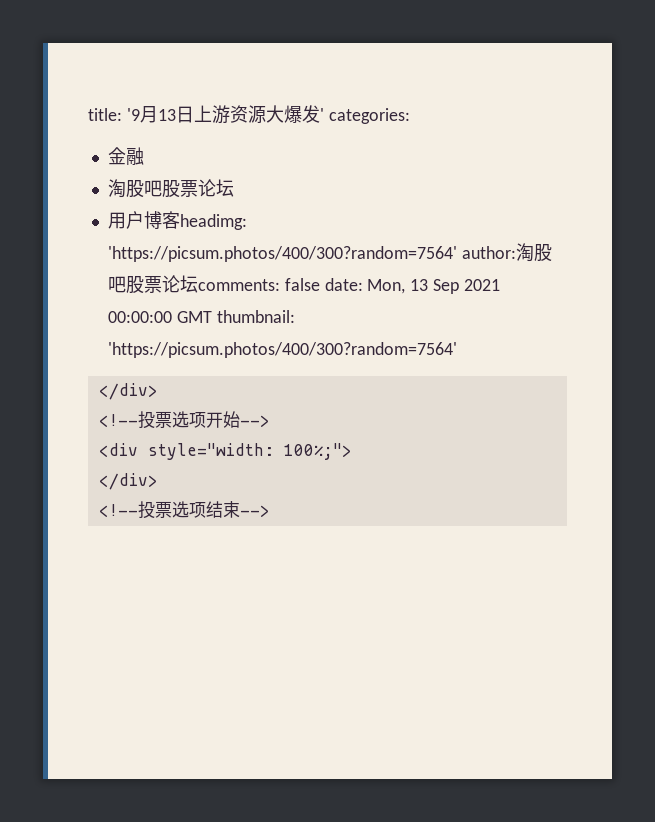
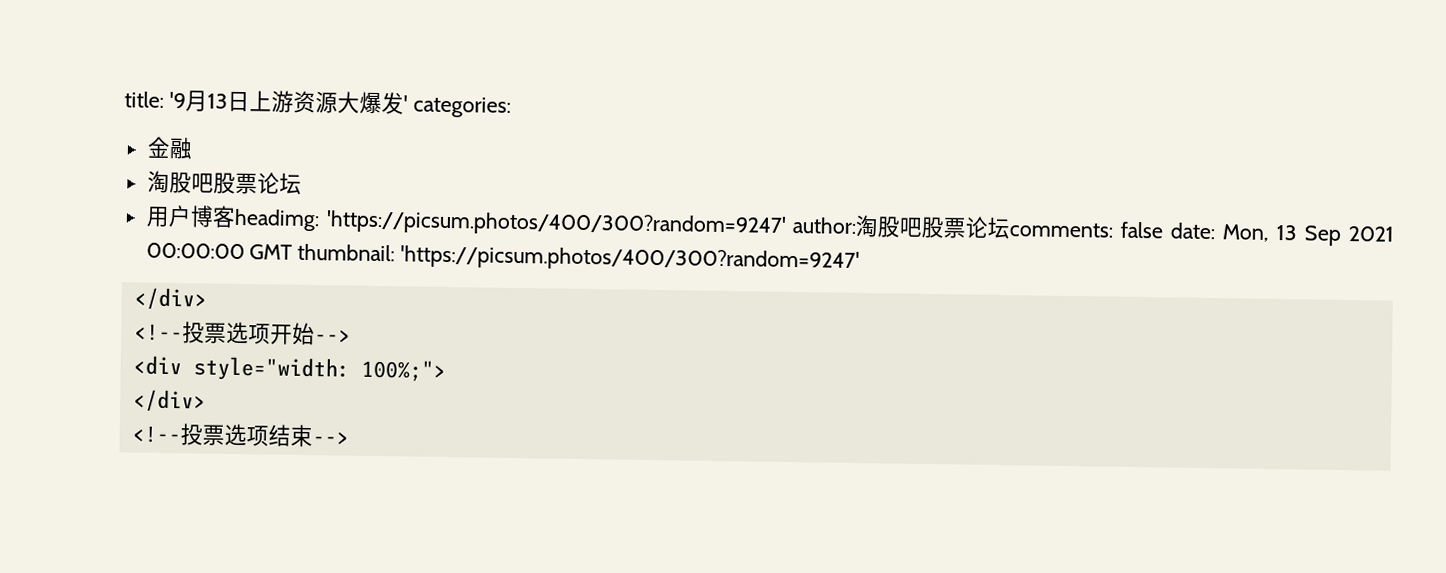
[107,246,457,262] 'https://picsum.photos/400/300?random=7564' -> [325,210,787,238] 'https://picsum.photos/400/300?random=9247'
[107,342,457,358] 'https://picsum.photos/400/300?random=7564' -> [400,245,861,273] 'https://picsum.photos/400/300?random=9247'

